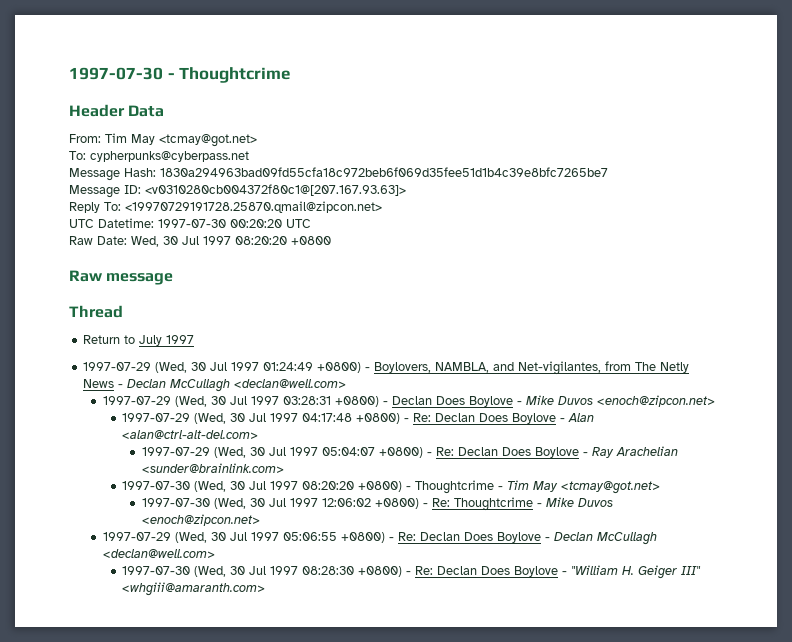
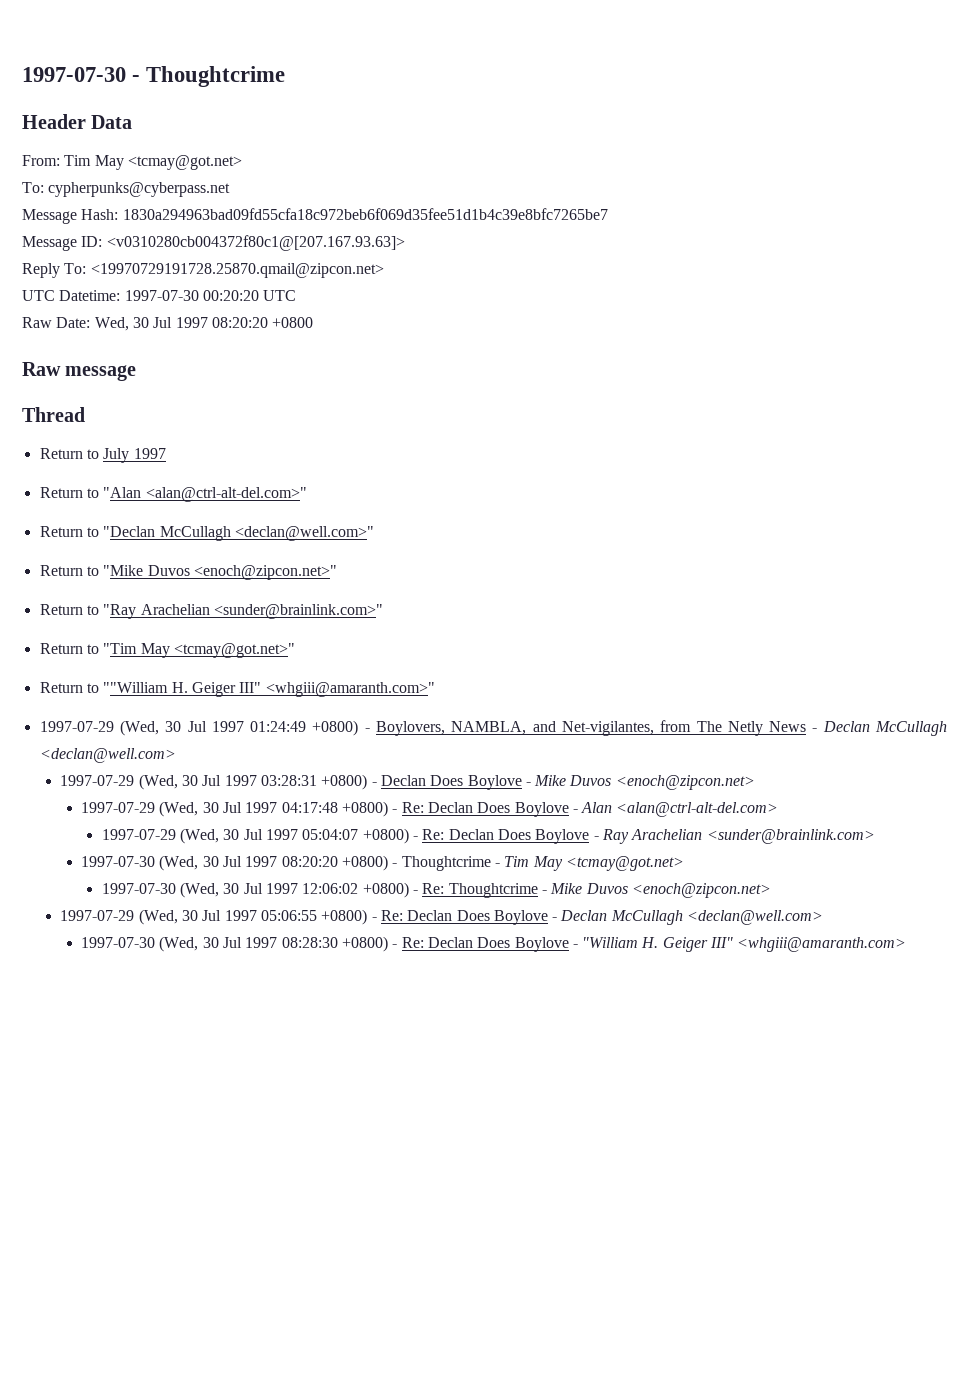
(195, 339) none -> [39,487,307,502] [39,526,374,541] [39,565,337,580] [39,604,383,619] [39,643,295,658] [39,682,435,697] // Return to "Alan <alan@ctrl-alt-del.com>" // Return to "Declan McCullagh <declan@well.com>" // Return to "Mike Duvos <enoch@zipcon.net>" // Return to "Ray Arachelian <sunder@brainlink.com>" // Return to "Tim May <tcmay@got.net>" // Return to ""William H. Geiger III" <whgiii@amaranth.com>"

